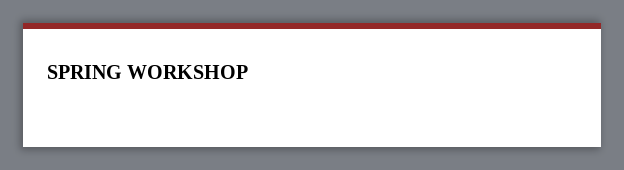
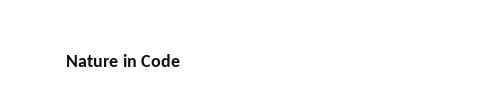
[47,65,249,79] SPRING WORKSHOP -> [66,54,181,67] Nature in Code

